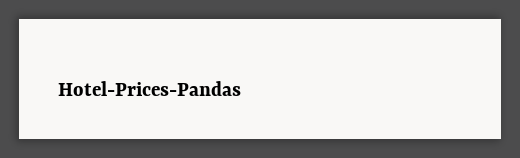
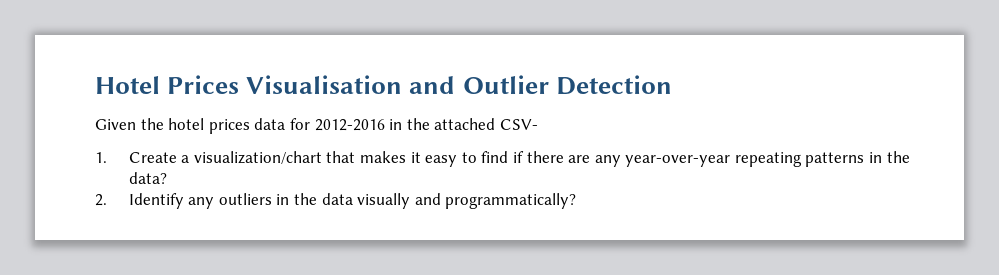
[58,81,241,96] Hotel-Prices-Pandas -> [95,75,672,95] [95,118,538,134] [95,151,910,167] [128,172,167,184] [95,193,577,209] Hotel Prices Visualisation and Outlier Detection // Given the hotel prices data for 2012-2016 in the attached CSV- // 1. Create a visualization/chart that makes it easy to find if there are any year-over-year repeating patterns in the data? // 2. Identify any outliers in the data visually and programmatically?

